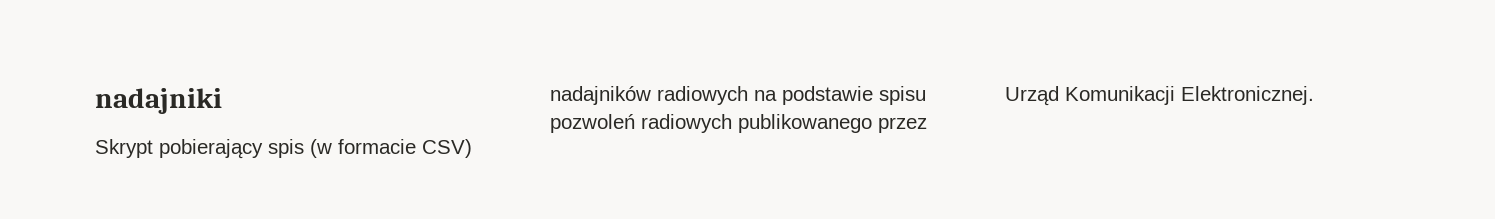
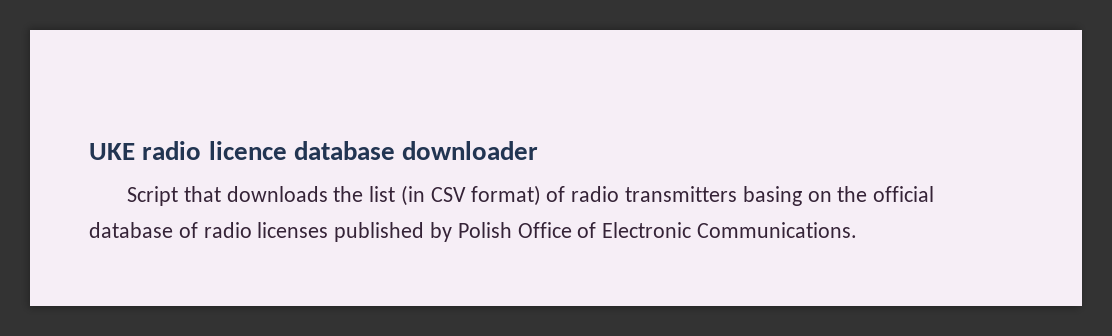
[95,88,222,114] [95,139,472,159] [550,86,926,105] [550,114,927,133] [1005,86,1314,106] nadajniki // Skrypt pobierający spis (w formacie CSV) nadajników radiowych na podstawie spisu pozwoleń radiowych publikowanego przez Urząd Komunikacji Elektronicznej. -> [89,141,539,160] [126,185,935,206] [89,222,858,242] UKE radio licence database downloader // Script that downloads the list (in CSV format) of radio transmitters basing on the official database of radio licenses published by Polish Office of Electronic Communications.

